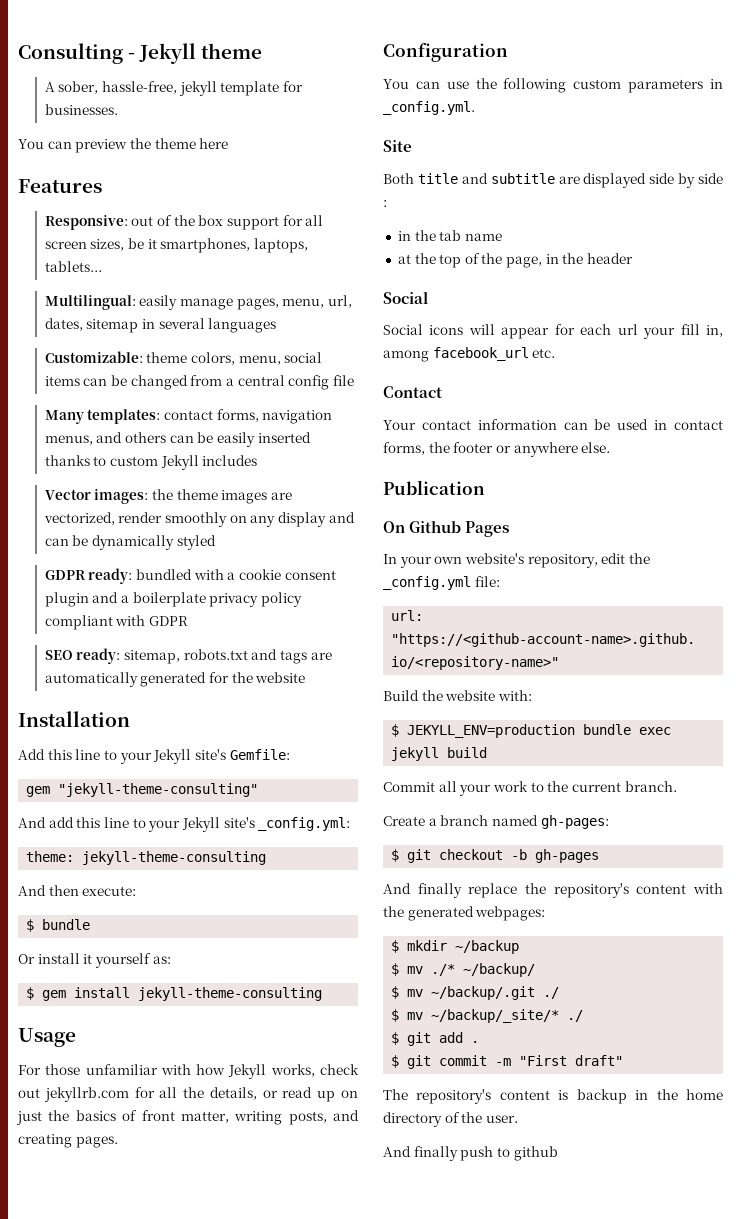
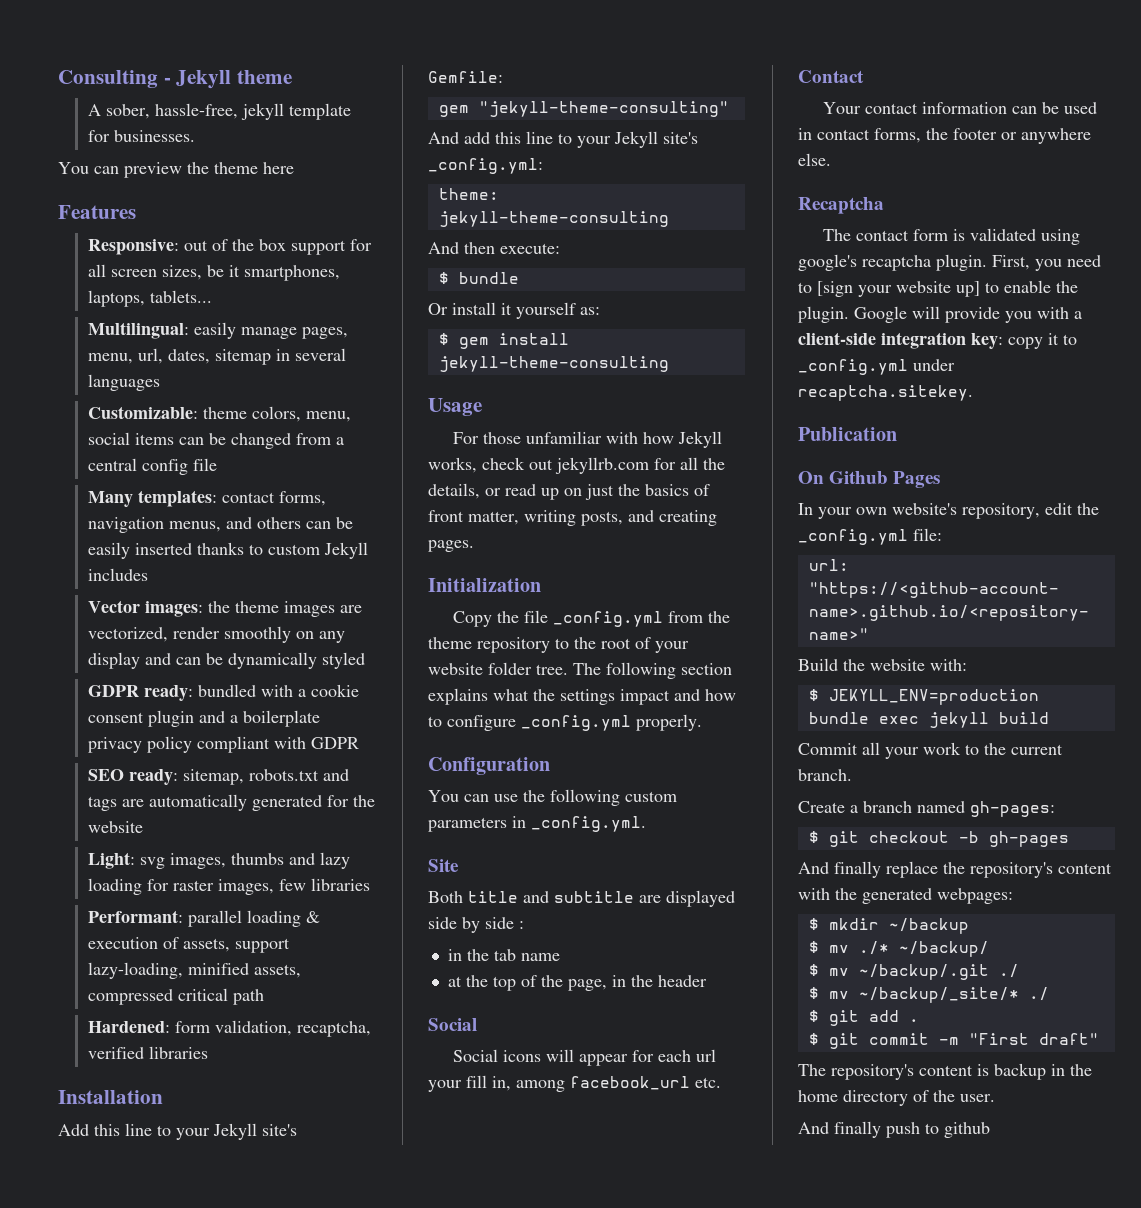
(306, 677) none -> [87,852,350,869] [87,878,370,895] [87,910,320,927] [87,937,290,953] [87,962,301,979] [87,988,264,1005] [87,1020,371,1037] [87,1046,208,1059] // Light: svg images, thumbs and lazy loading for raster images, few libraries // Performant: parallel loading & execution of assets, support lazy-loading, minified assets, compressed critical path // Hardened: form validation, recaptcha, verified libraries
(118, 1142) none -> [428,578,541,592] [453,610,731,627] [428,637,689,653] [428,662,732,679] [428,688,736,705] [428,714,702,731] // Initialization // Copy the file _config.yml from the theme repository to the root of your website folder tree. The following section explains what the settings impact and how to configure _config.yml properly.
(611, 447) none -> [798,197,884,214] [823,228,1081,245] [798,254,1101,271] [798,280,1078,297] [798,306,1082,323] [798,332,1077,349] [798,359,955,375] [798,385,973,401] // Recaptcha // The contact form is validated using google's recaptcha plugin. First, you need to [sign your website up] to enable the plugin. Google will provide you with a client-side integration key: copy it to _config.yml under recaptcha.sitekey.

